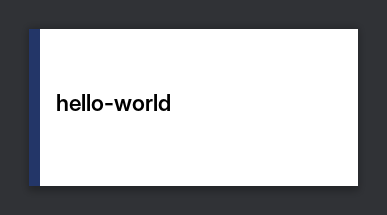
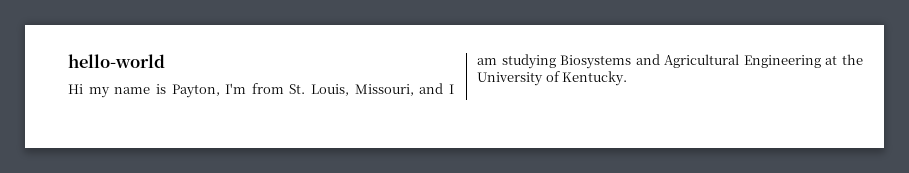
(171, 102) none -> [68,83,454,98] [477,54,863,69] [477,71,628,86] // Hi my name is Payton, I'm from St. Louis, Missouri, and I am studying Biosystems and Agricultural Engineering at the University of Kentucky.

